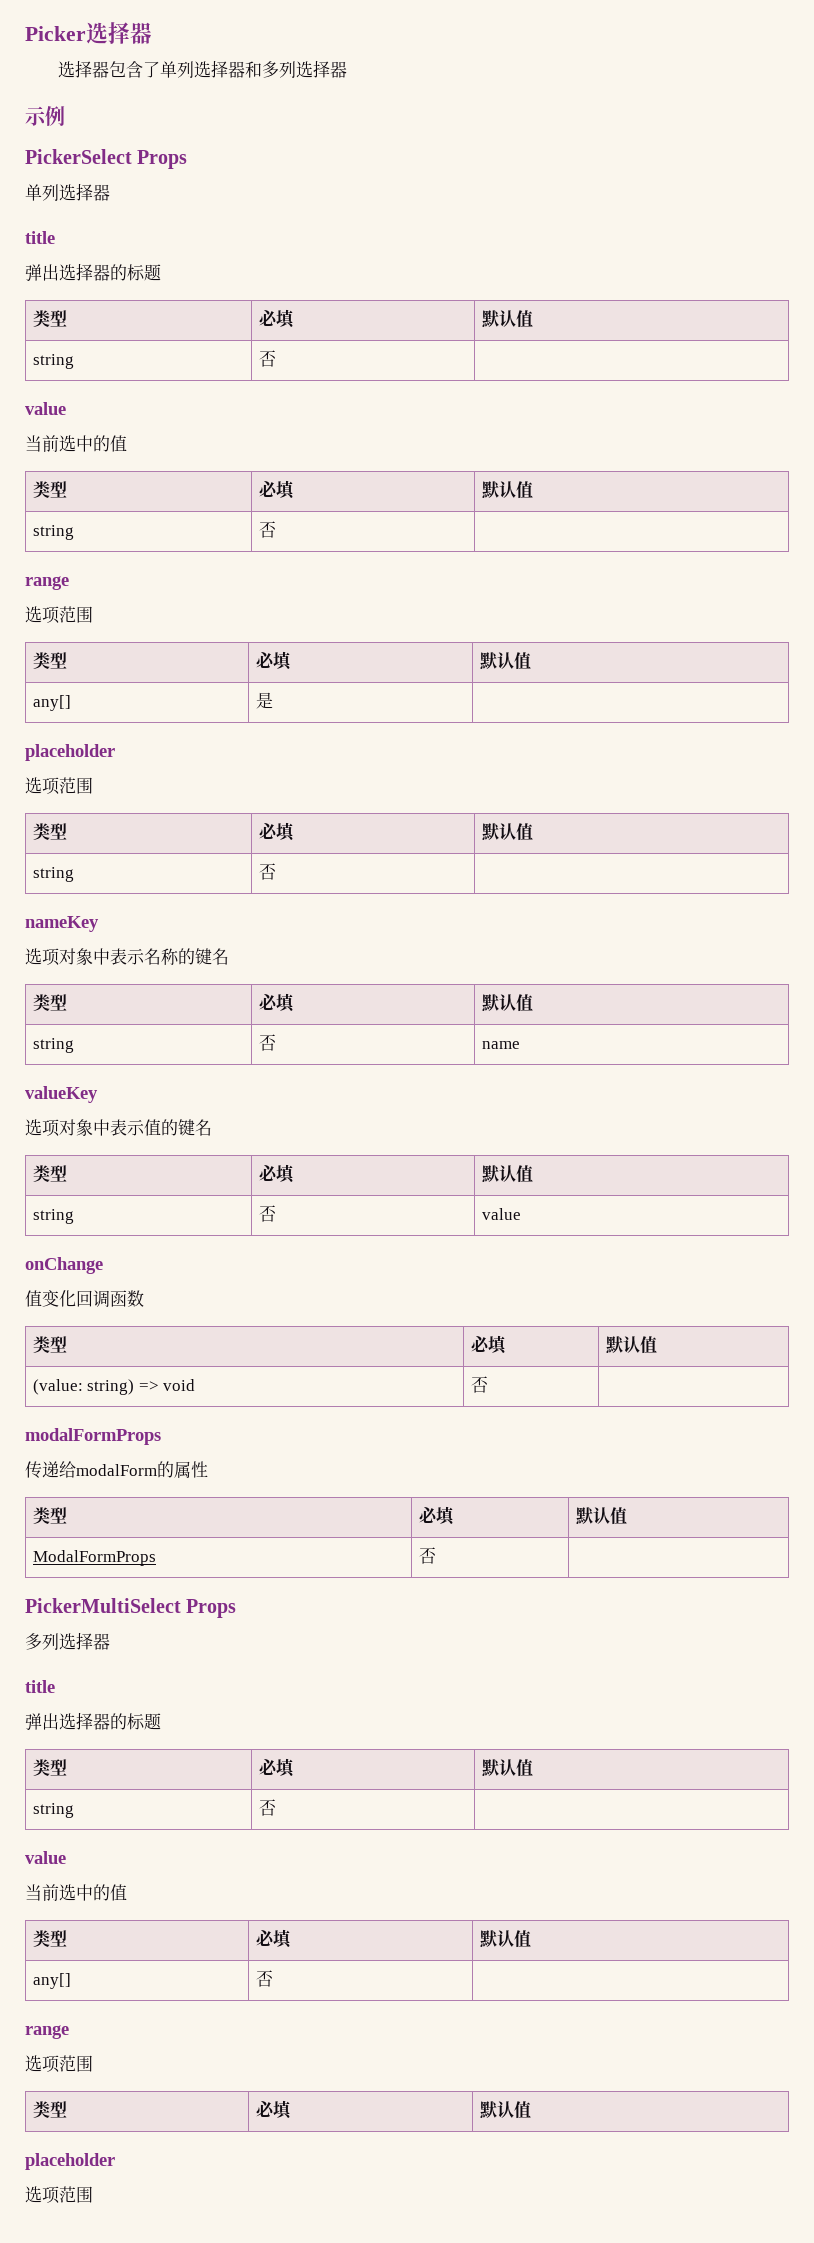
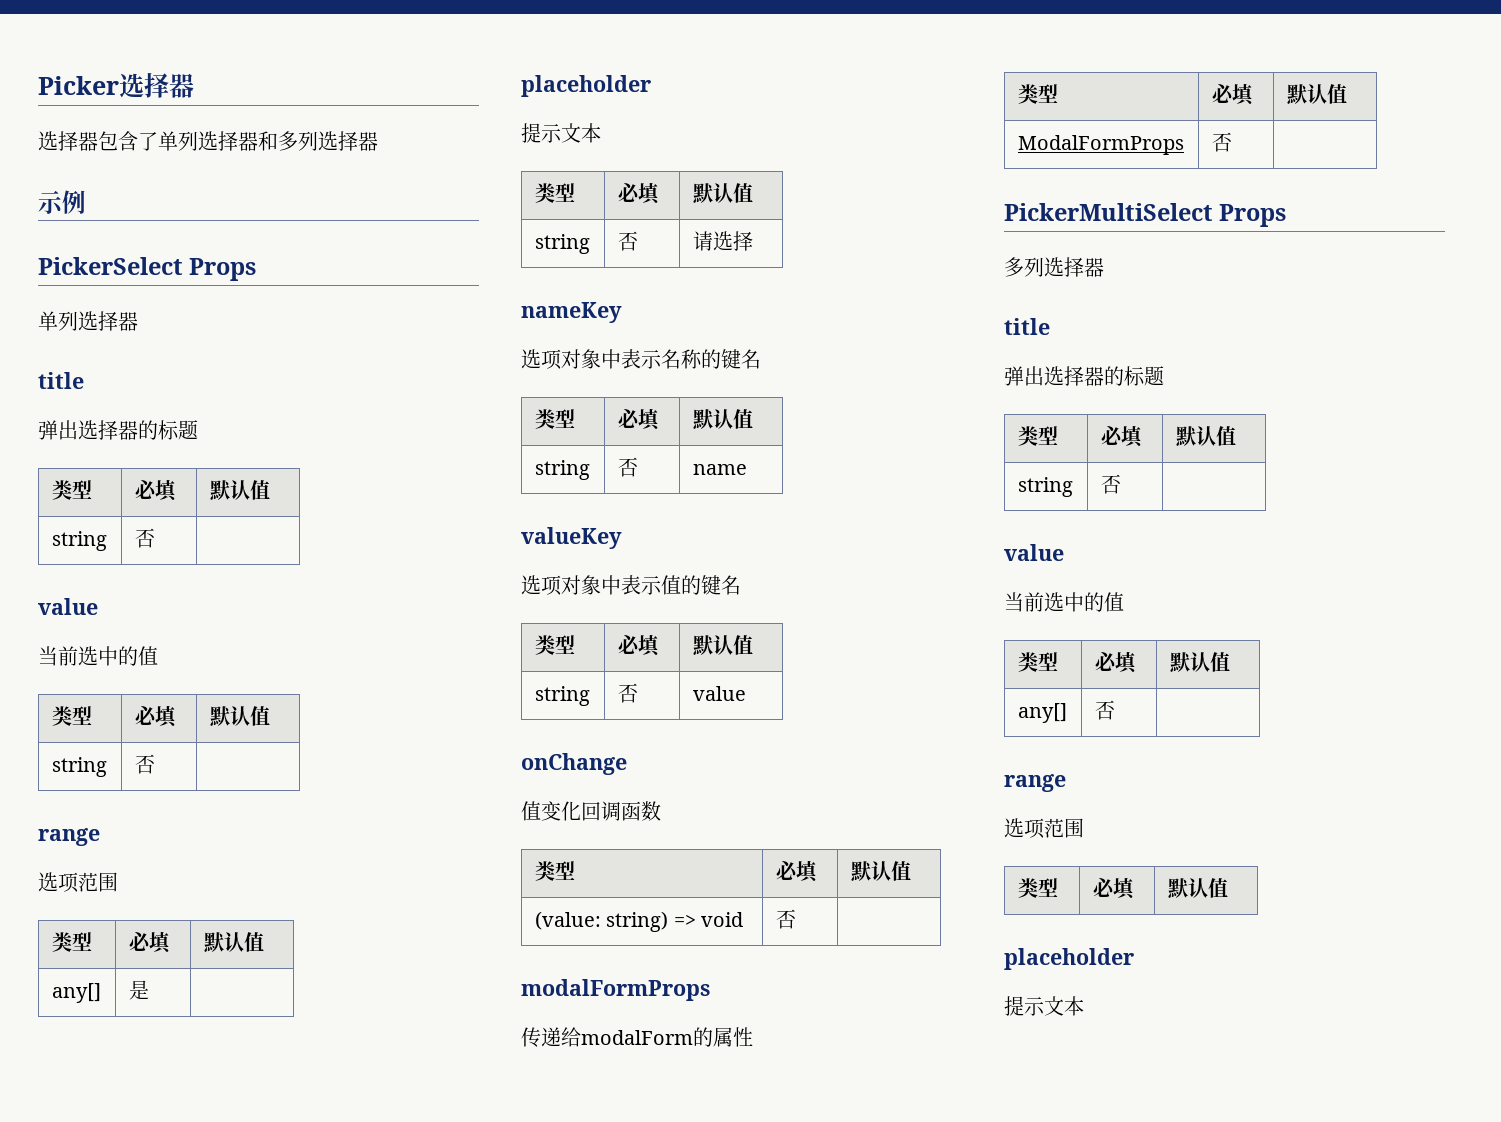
[25,777,93,795] [32,823,67,840] [258,822,296,842] [481,823,533,841] [32,867,74,882] [258,863,276,880] 选项范围 // 类型 | 必填 | 默认值 // string | 否 | -> [521,123,601,143] [534,183,575,203] [617,182,661,205] [692,183,753,204] [534,234,590,254] [617,231,638,251] [692,231,753,251] 提示文本 // 类型 | 必填 | 默认值 // string | 否 | 请选择
[25,2186,93,2204] 选项范围 -> [1004,996,1084,1016] 提示文本

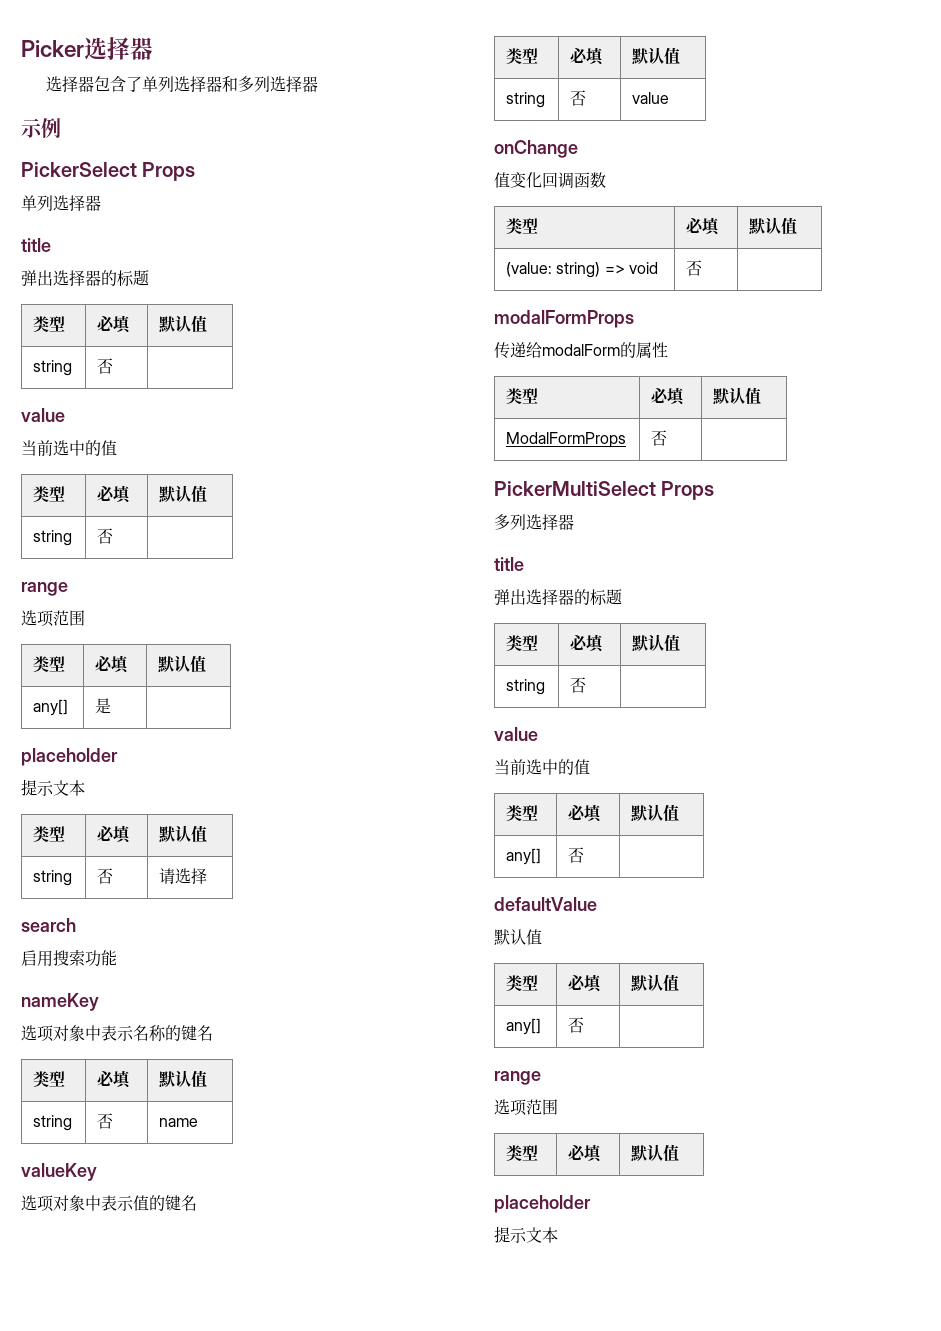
(753, 241) none -> [21,918,76,932] [21,949,117,967] // search // 启用搜索功能
(1115, 710) none -> [494,897,597,911] [494,929,542,945] [506,975,539,992] [568,974,604,993] [631,974,680,992] [506,1018,542,1035] [568,1017,585,1033] // defaultValue // 默认值 // 类型 | 必填 | 默认值 // any[] | 否 |

